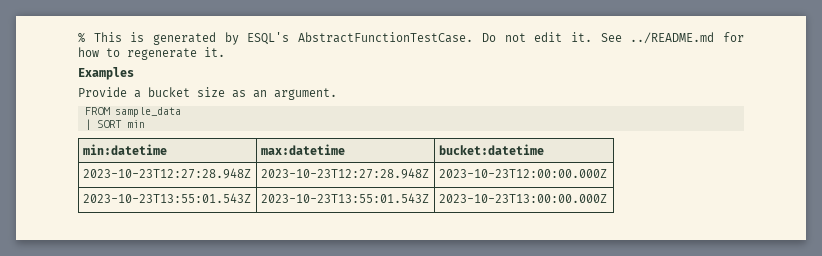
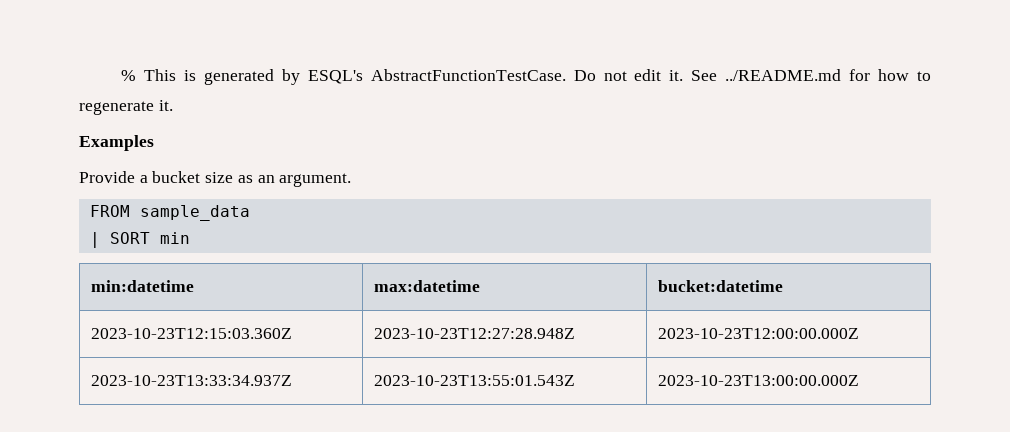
[82,168,251,179] 2023-10-23T12:27:28.948Z -> [91,328,293,339] 2023-10-23T12:15:03.360Z
[82,193,251,203] 2023-10-23T13:55:01.543Z -> [91,375,293,386] 2023-10-23T13:33:34.937Z

